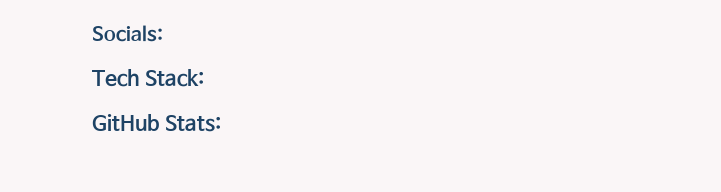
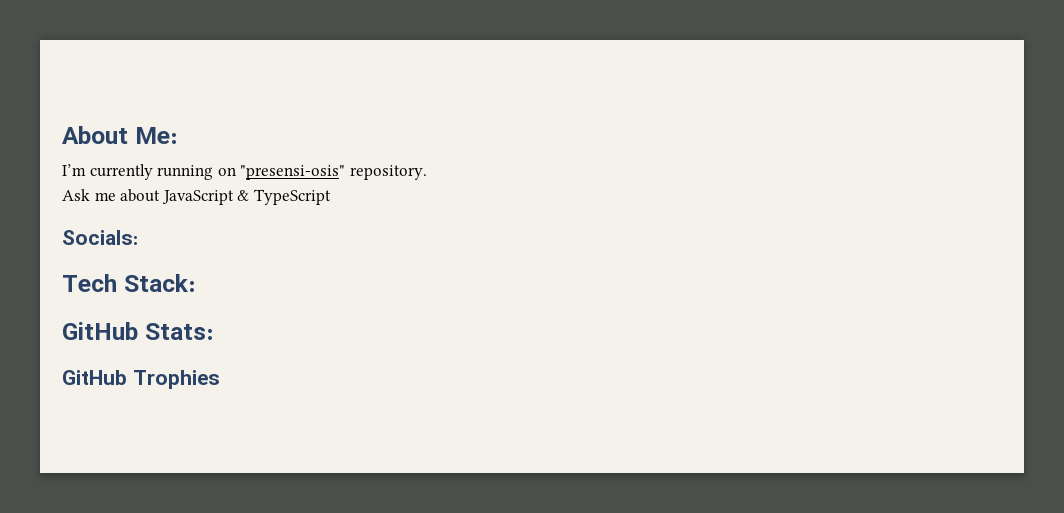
(92, 33) none -> [62,126,178,144] [62,164,427,180] [62,189,331,205] About Me: // I’m currently running on "presensi-osis" repository. // Ask me about JavaScript & TypeScript //
(221, 123) none -> [62,370,220,389] // GitHub Trophies

